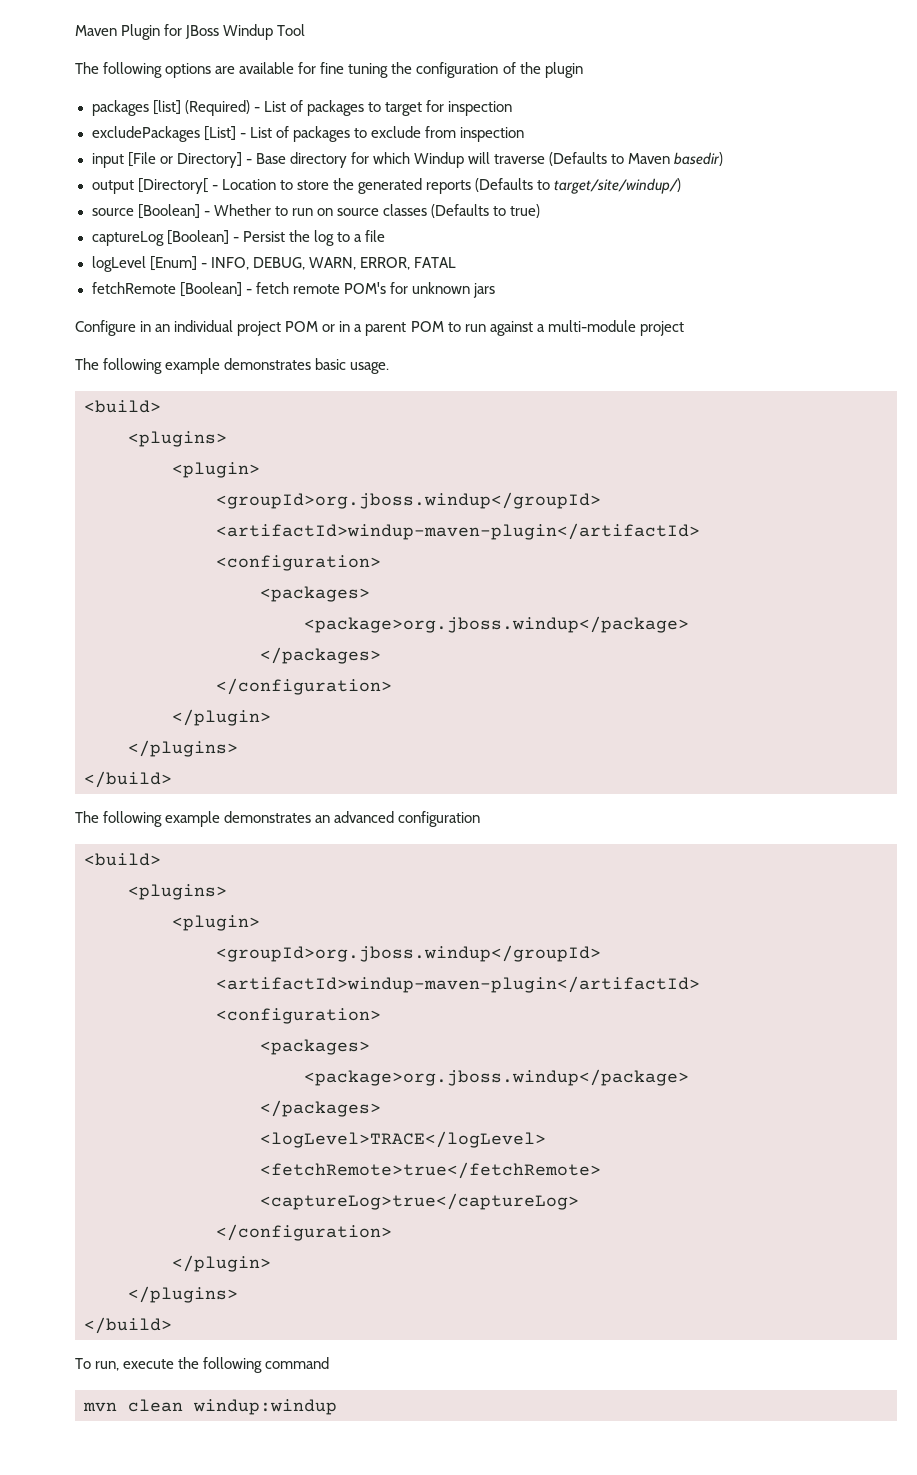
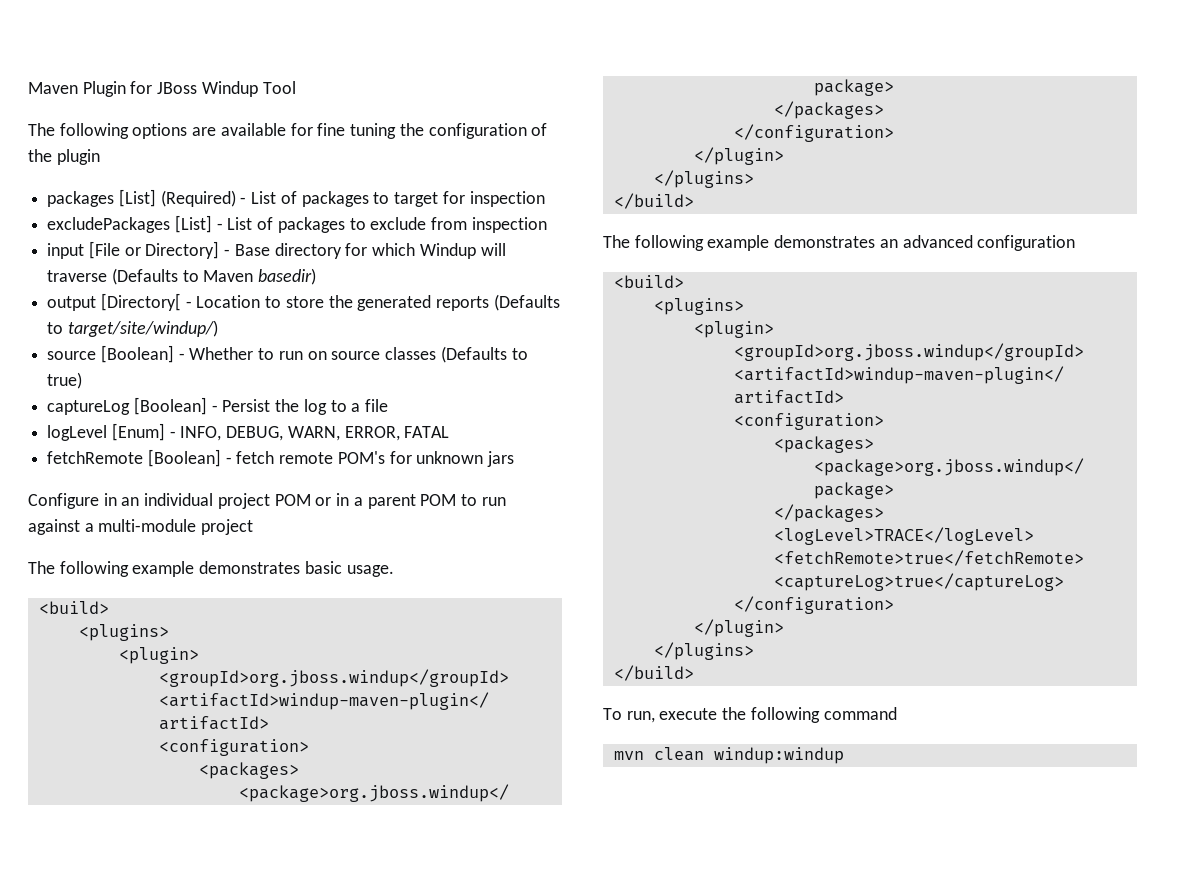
[152,100,181,115] [list] -> [118,189,156,207] [List]

